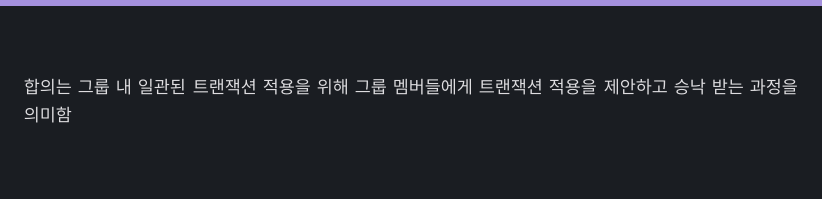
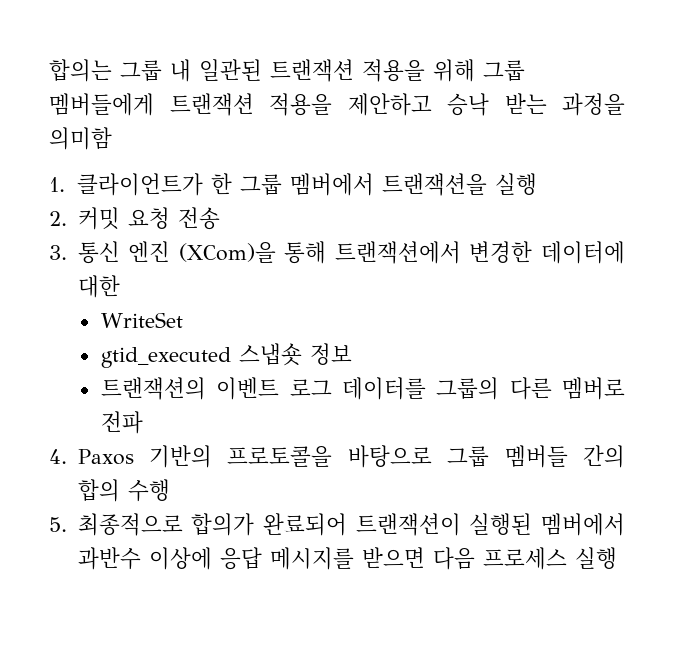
(72, 114) none -> [49,173,538,196] [49,207,220,230] [49,241,625,264] [77,275,120,298] [100,312,183,328] [100,343,352,368] [100,377,625,400] [100,411,143,434] [49,445,626,468] [77,479,170,502] [49,513,625,536] [77,547,617,570] // 1. 클라이언트가 한 그룹 멤버에서 트랜잭션을 실행 // 2. 커밋 요청 전송 // 3. 통신 엔진 (XCom)을 통해 트랜잭션에서 변경한 데이터에 대한 // WriteSet // gtid_executed 스냅숏 정보 // 트랜잭션의 이벤트 로그 데이터를 그룹의 다른 멤버로 전파 // 4. Paxos 기반의 프로토콜을 바탕으로 그룹 멤버들 간의 합의 수행 // 5. 최종적으로 합의가 완료되어 트랜잭션이 실행된 멤버에서 과반수 이상에 응답 메시지를 받으면 다음 프로세스 실행

